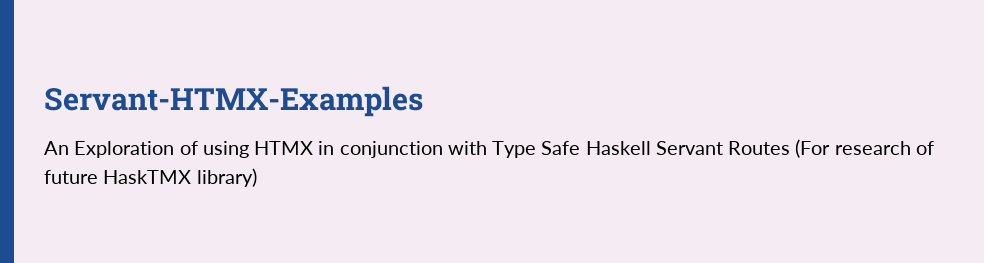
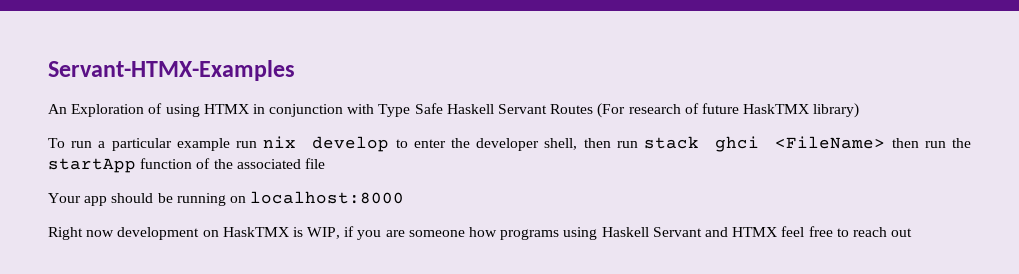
(257, 177) none -> [48,136,971,152] [48,158,325,173] [48,191,405,206] [48,226,913,240] // To run a particular example run nix develop to enter the developer shell, then run stack ghci <FileName> then run the startApp function of the associated file // Your app should be running on localhost:8000 // Right now development on HaskTMX is WIP, if you are someone how programs using Haskell Servant and HTMX feel free to reach out

